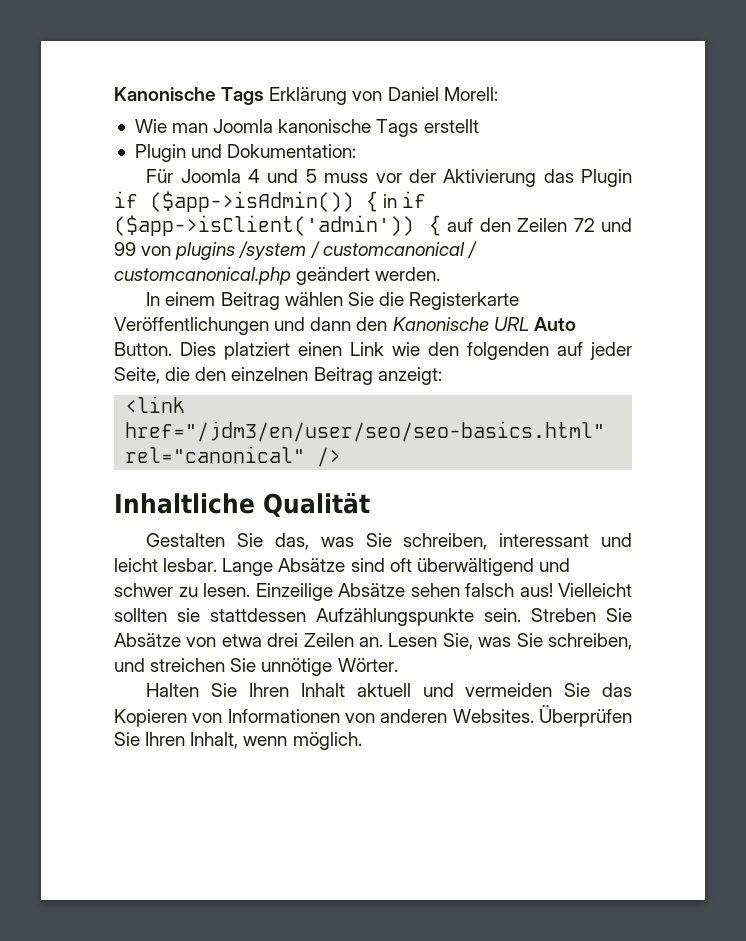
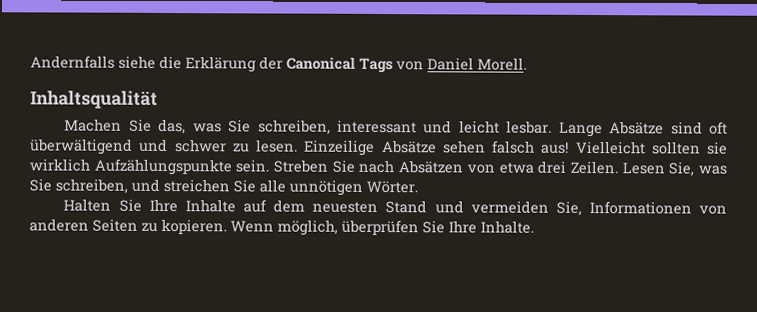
[114,87,498,105] [134,119,479,137] [134,144,357,162] [146,169,632,187] [114,191,427,212] [114,215,633,236] [114,241,477,260] [114,267,441,285] [146,292,520,310] [114,317,576,335] [114,342,632,360] [114,367,442,385] [125,396,186,413] [125,421,606,442] [125,446,342,467] [114,492,370,517] [146,533,226,547] Kanonische Tags Erklärung von Daniel Morell: // Wie man Joomla kanonische Tags erstellt // Plugin und Dokumentation: // Für Joomla 4 und 5 muss vor der Aktivierung das Plugin if ($app->isAdmin()) { in if ($app->isClient('admin')) { auf den Zeilen 72 und 99 von plugins /system / customcanonical / customcanonical.php geändert werden. // In einem Beitrag wählen Sie die Registerkarte Veröffentlichungen und dann den Kanonische URL Auto Button. Dies platziert einen Link wie den folgenden auf jeder Seite, die den einzelnen Beitrag anzeigt: // <link href="/jdm3/en/user/seo/seo-basics.html" rel="canonical" /> // Inhaltliche Qualität // Gestalten -> [30,55,527,74] [30,90,158,109] [64,118,123,132] Andernfalls siehe die Erklärung der Canonical Tags von Daniel Morell. // Inhaltsqualität // Machen
[210,608,306,622] stattdessen -> [29,158,90,172] wirklich
[114,633,181,647] Absätze -> [358,159,464,174] nach Absätzen
[303,633,383,647] Zeilen an. -> [569,160,618,175] Zeilen.
[261,658,333,676] unnötige -> [259,179,363,196] alle unnötigen
[248,683,632,697] [114,705,632,727] [114,732,362,750] Ihren Inhalt aktuell und vermeiden Sie das Kopieren von Informationen von anderen Websites. Überprüfen Sie Ihren Inhalt, wenn möglich. -> [148,198,727,216] [29,218,534,236] Ihre Inhalte auf dem neuesten Stand und vermeiden Sie, Informationen von anderen Seiten zu kopieren. Wenn möglich, überprüfen Sie Ihre Inhalte.

